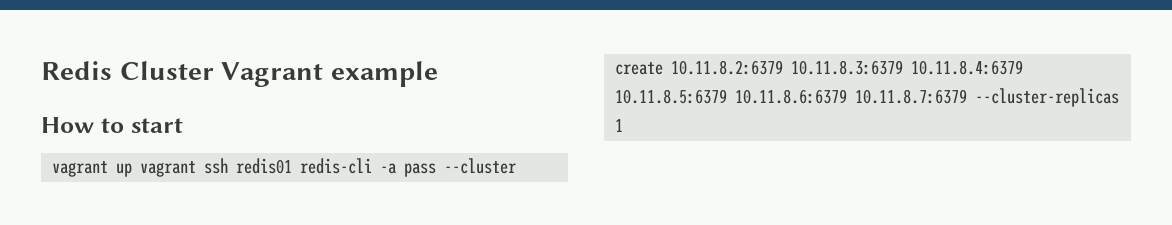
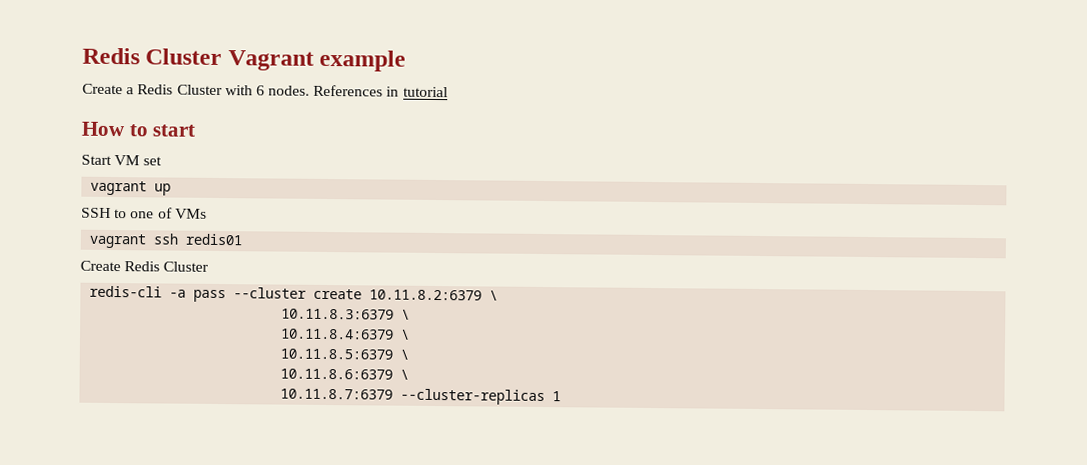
(438, 74) none -> [82,83,448,98] // Create a Redis Cluster with 6 nodes. References in tutorial
(183, 125) none -> [81,154,163,166] // Start VM set
(133, 170) none -> [81,207,207,219] // SSH to one of VMs //
(293, 166) none -> [80,260,210,272] // Create Redis Cluster //
[791,60,1024,75] [615,89,848,104] 10.11.8.3:6379 10.11.8.4:6379 10.11.8.5:6379 10.11.8.6:6379 -> [489,290,499,301] [281,308,411,320] [281,328,411,340] [280,348,410,360] [280,368,410,380] \ // 10.11.8.3:6379 \ // 10.11.8.4:6379 \ // 10.11.8.5:6379 \ // 10.11.8.6:6379 \ //

